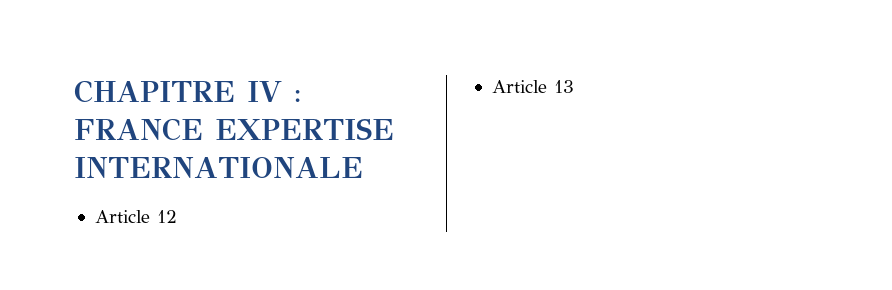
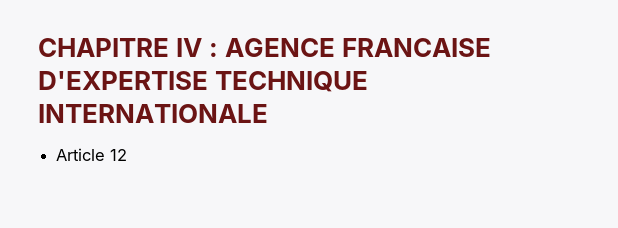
[74,118,394,141] FRANCE EXPERTISE -> [225,38,492,57] [38,71,369,92] AGENCE FRANCAISE D'EXPERTISE TECHNIQUE
[491,80,574,93] // Article 13 -> (128, 155) none

